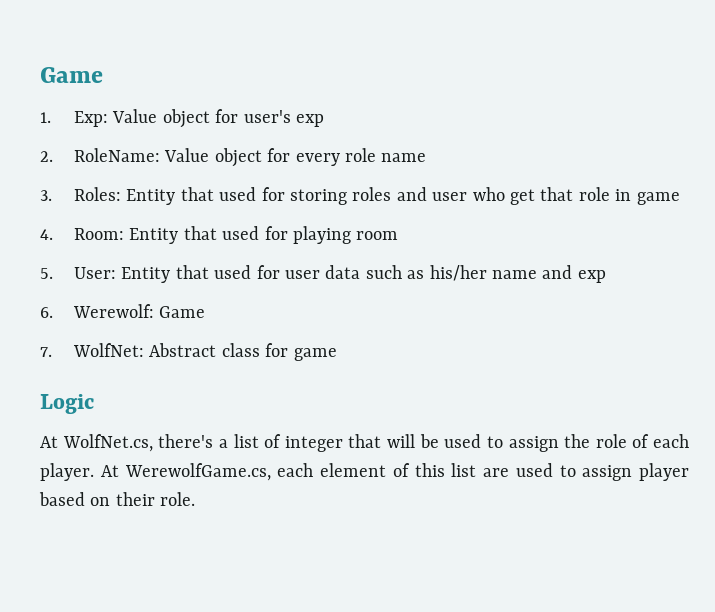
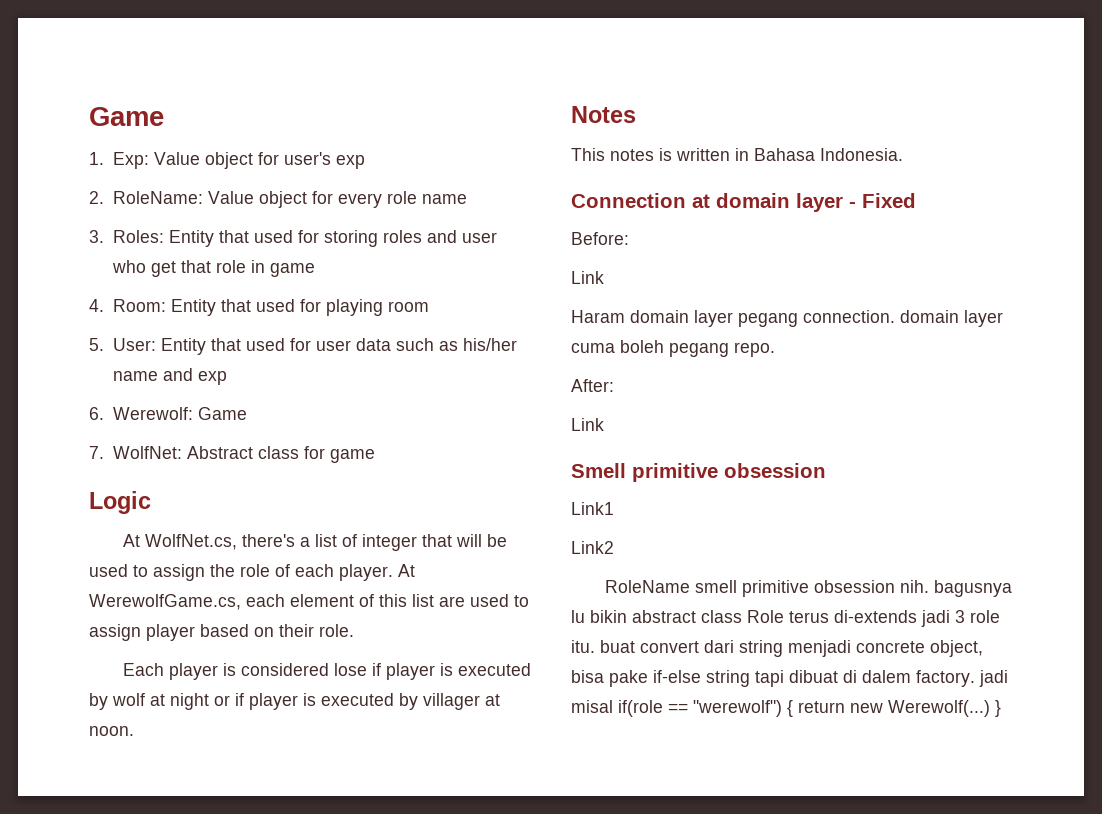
(196, 499) none -> [122,663,531,680] [89,693,500,710] [89,726,134,736] [571,106,636,123] [571,148,903,161] [571,193,916,212] [571,232,629,245] [571,271,604,284] [571,310,1003,327] [571,340,775,357] [571,379,614,392] [571,418,604,431] [571,463,826,482] [571,502,614,515] [571,541,614,554] [604,580,1012,597] [571,610,1000,627] [571,640,983,657] [571,670,1008,687] [571,700,1001,717] // Each player is considered lose if player is executed by wolf at night or if player is executed by villager at noon. // Notes // This notes is written in Bahasa Indonesia. // Connection at domain layer - Fixed // Before: // Link // Haram domain layer pegang connection. domain layer cuma boleh pegang repo. // After: // Link // Smell primitive obsession // Link1 // Link2 // RoleName smell primitive obsession nih. bagusnya lu bikin abstract class Role terus di-extends jadi 3 role itu. buat convert dari string menjadi concrete object, bisa pake if-else string tapi dibuat di dalem factory. jadi misal if(role == "werewolf") { return new Werewolf(...) }

